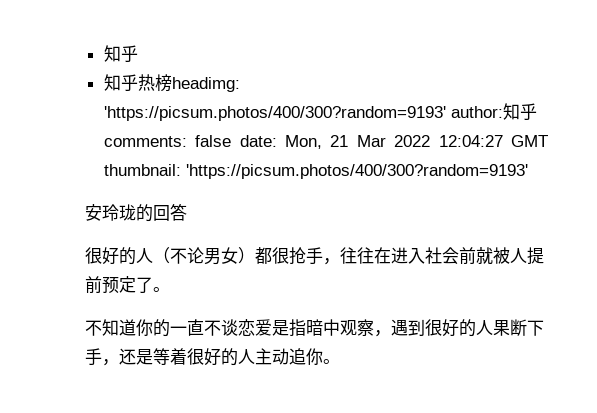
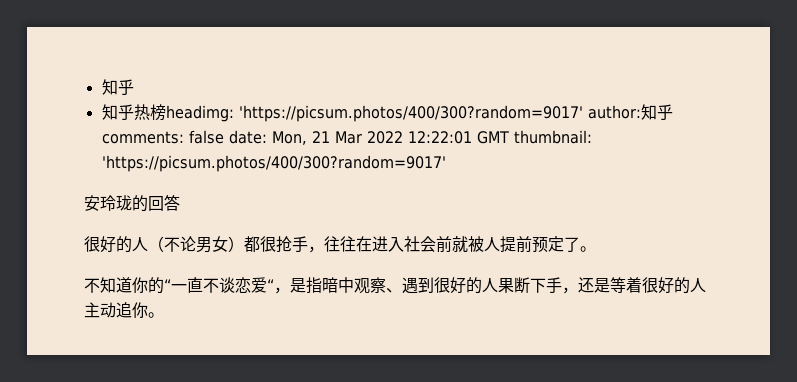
[103,106,446,121] 'https://picsum.photos/400/300?random=9193' -> [238,105,583,122] 'https://picsum.photos/400/300?random=9017'
[438,135,503,147] 12:04:27 -> [407,131,472,144] 12:22:01
[185,164,528,179] 'https://picsum.photos/400/300?random=9193' -> [101,155,446,172] 'https://picsum.photos/400/300?random=9017'
(170, 328) none -> [164,279,171,291] “
(272, 327) none -> [267,279,290,294] “，
[374,330,391,337] ， -> [386,288,402,293] 、

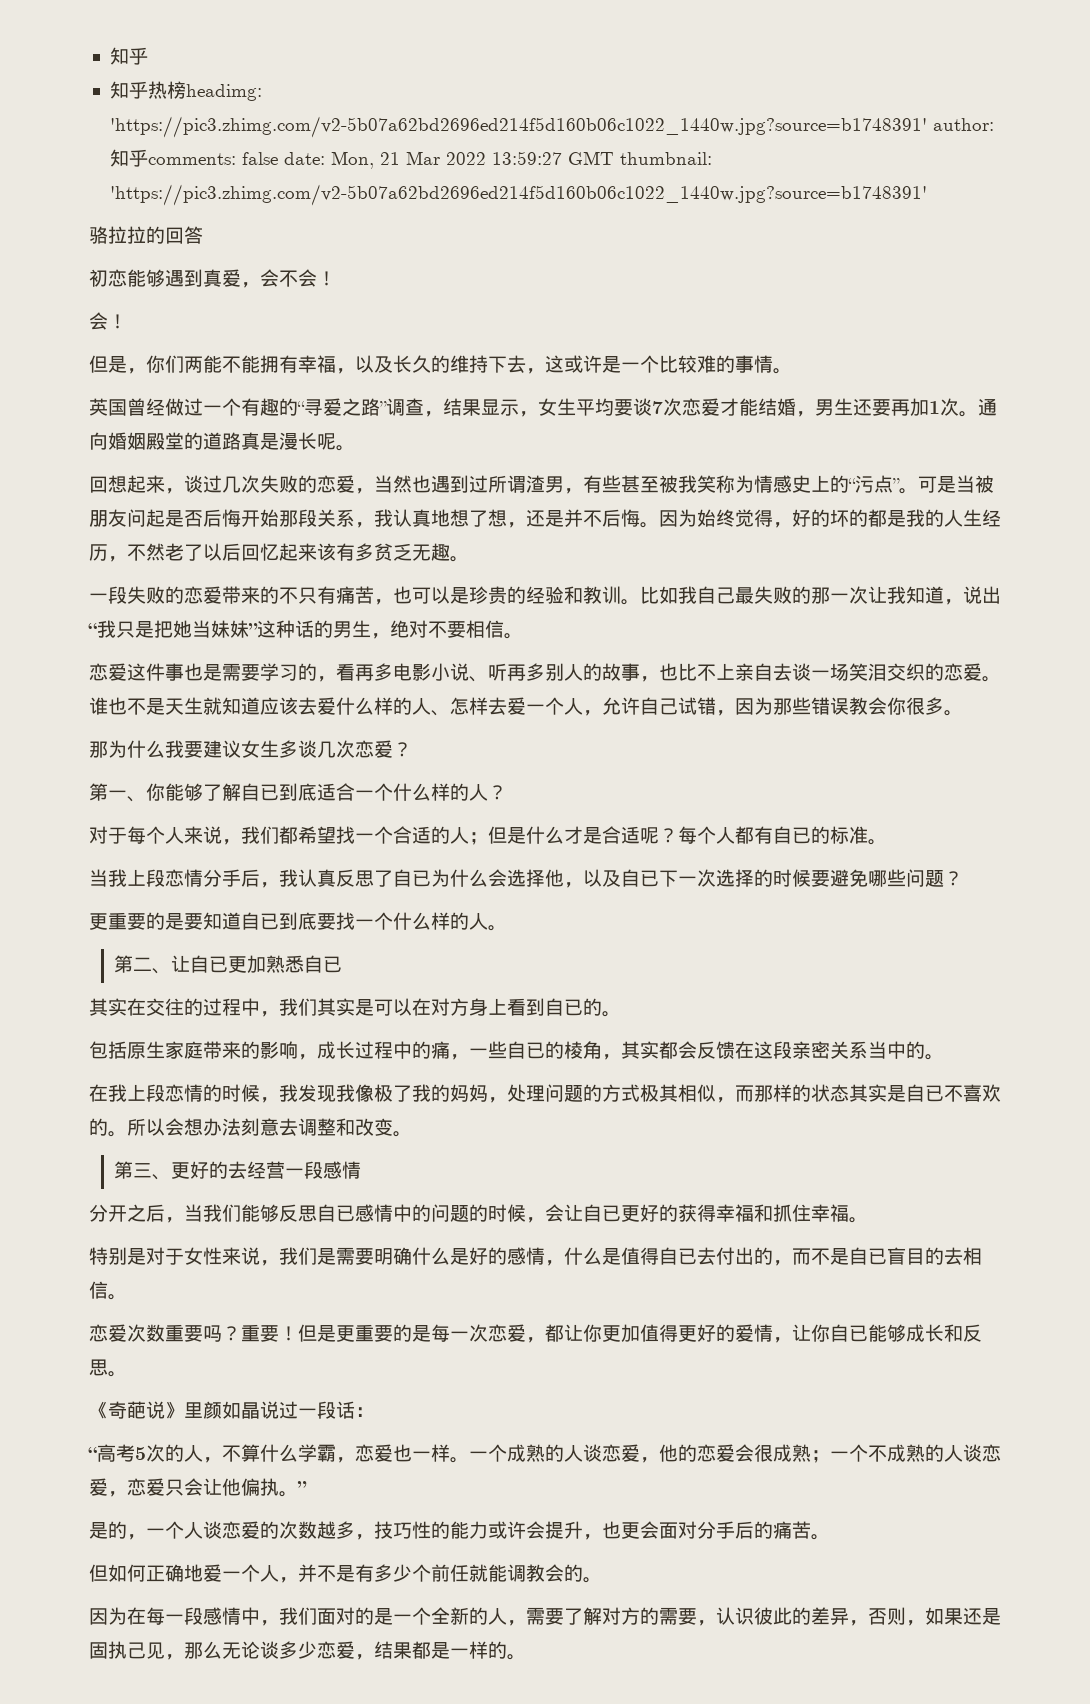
[238,105,583,122] 'https://picsum.photos/400/300?random=9017' -> [109,116,927,138] 'https://pic3.zhimg.com/v2-5b07a62bd2696ed214f5d160b06c1022_1440w.jpg?source=b1748391'
[407,131,472,144] 12:22:01 -> [491,151,562,165] 13:59:27
[101,155,446,172] [84,195,132,211] 'https://picsum.photos/400/300?random=9017' // 安玲珑 -> [109,184,927,206] [89,226,146,244] 'https://pic3.zhimg.com/v2-5b07a62bd2696ed214f5d160b06c1022_1440w.jpg?source=b1748391' // 骆拉拉
[84,236,596,253] [84,277,706,294] [84,302,148,318] 很好的人（不论男女）都很抢手，往往在进入社会前就被人提前预定了。 // 不知道你的“一直不谈恋爱“，是指暗中观察、遇到很好的人果断下手，还是等着很好的人主动追你 -> [89,269,336,288] [89,312,127,330] [89,355,792,374] [89,398,997,417] [89,432,355,451] [89,475,994,494] [89,509,1001,528] [89,543,469,562] [89,586,1001,605] [88,620,523,639] [89,663,1001,682] [89,697,963,716] [89,740,412,758] [89,783,507,802] [89,826,887,845] [89,869,963,888] [89,912,507,931] [114,955,343,974] [89,998,621,1017] [89,1041,944,1060] [89,1084,1001,1103] [89,1118,412,1137] [114,1161,362,1180] [89,1204,868,1223] [89,1247,982,1266] [89,1281,127,1300] [89,1324,982,1343] [89,1359,127,1377] [89,1401,374,1419] [88,1444,1001,1463] [89,1478,307,1497] [89,1521,830,1540] [89,1564,602,1583] [89,1607,1001,1626] [89,1641,507,1660] 初恋能够遇到真爱，会不会！ // 会！ // 但是，你们两能不能拥有幸福，以及长久的维持下去，这或许是一个比较难的事情。 // 英国曾经做过一个有趣的“寻爱之路”调查，结果显示，女生平均要谈7次恋爱才能结婚，男生还要再加1次。通向婚姻殿堂的道路真是漫长呢。 // 回想起来，谈过几次失败的恋爱，当然也遇到过所谓渣男，有些甚至被我笑称为情感史上的“污点”。可是当被朋友问起是否后悔开始那段关系，我认真地想了想，还是并不后悔。因为始终觉得，好的坏的都是我的人生经历，不然老了以后回忆起来该有多贫乏无趣。 // 一段失败的恋爱带来的不只有痛苦，也可以是珍贵的经验和教训。比如我自己最失败的那一次让我知道，说出“我只是把她当妹妹”这种话的男生，绝对不要相信。 // 恋爱这件事也是需要学习的，看再多电影小说、听再多别人的故事，也比不上亲自去谈一场笑泪交织的恋爱。谁也不是天生就知道应该去爱什么样的人、怎样去爱一个人，允许自己试错，因为那些错误教会你很多。 // 那为什么我要建议女生多谈几次恋爱？ // 第一、你能够了解自已到底适合一个什么样的人？ // 对于每个人来说，我们都希望找一个合适的人；但是什么才是合适呢？每个人都有自已的标准。 // 当我上段恋情分手后，我认真反思了自已为什么会选择他，以及自已下一次选择的时候要避免哪些问题？ // 更重要的是要知道自已到底要找一个什么样的人。 // 第二、让自已更加熟悉自已 // 其实在交往的过程中，我们其实是可以在对方身上看到自已的。 // 包括原生家庭带来的影响，成长过程中的痛，一些自已的棱角，其实都会反馈在这段亲密关系当中的。 // 在我上段恋情的时候，我发现我像极了我的妈妈，处理问题的方式极其相似，而那样的状态其实是自已不喜欢的。所以会想办法刻意去调整和改变。 // 第三、更好的去经营一段感情 // 分开之后，当我们能够反思自已感情中的问题的时候，会让自已更好的获得幸福和抓住幸福。 // 特别是对于女性来说，我们是需要明确什么是好的感情，什么是值得自已去付出的，而不是自已盲目的去相信。 // 恋爱次数重要吗？重要！但是更重要的是每一次恋爱，都让你更加值得更好的爱情，让你自已能够成长和反思。 // 《奇葩说》里颜如晶说过一段话： // “高考5次的人，不算什么学霸，恋爱也一样。一个成熟的人谈恋爱，他的恋爱会很成熟；一个不成熟的人谈恋爱，恋爱只会让他偏执。” // 是的，一个人谈恋爱的次数越多，技巧性的能力或许会提升，也更会面对分手后的痛苦。 // 但如何正确地爱一个人，并不是有多少个前任就能调教会的。 // 因为在每一段感情中，我们面对的是一个全新的人，需要了解对方的需要，认识彼此的差异，否则，如果还是固执己见，那么无论谈多少恋爱，结果都是一样的

